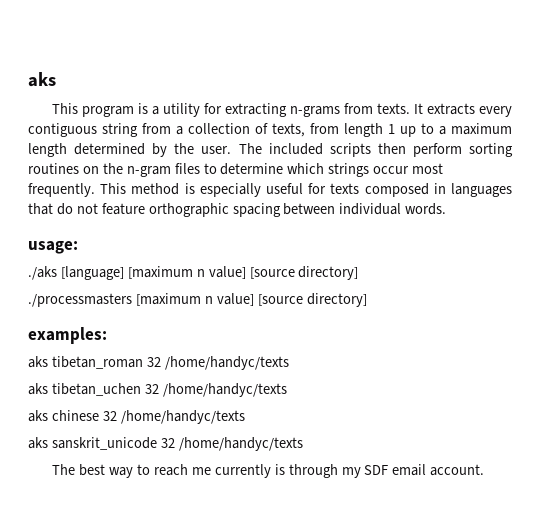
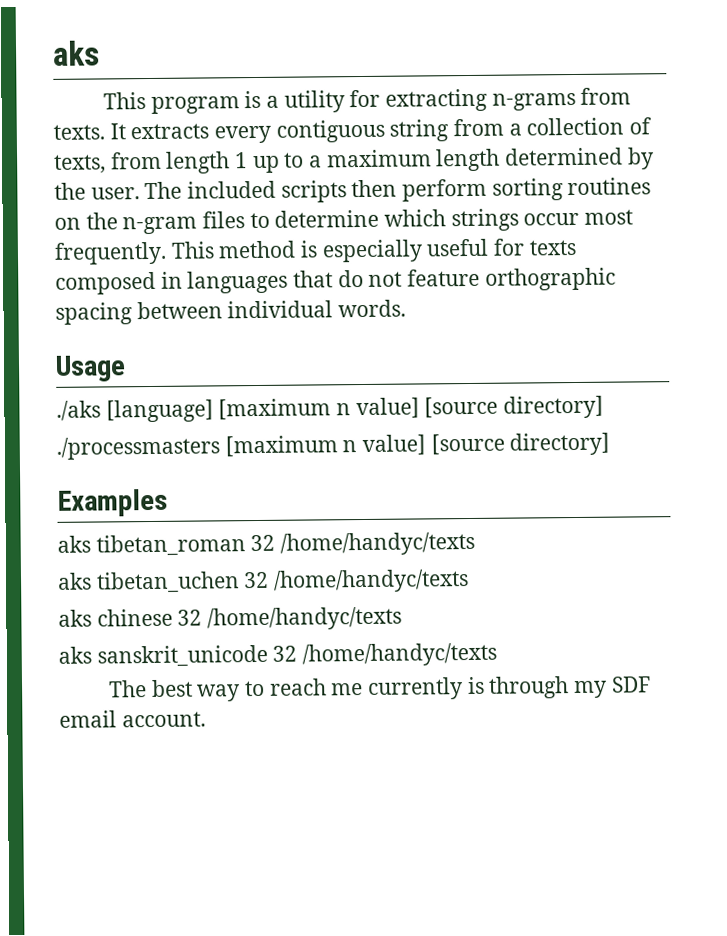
[28,241,78,254] usage: -> [55,355,126,382] Usage
[28,327,107,344] examples: -> [57,488,168,517] Examples

